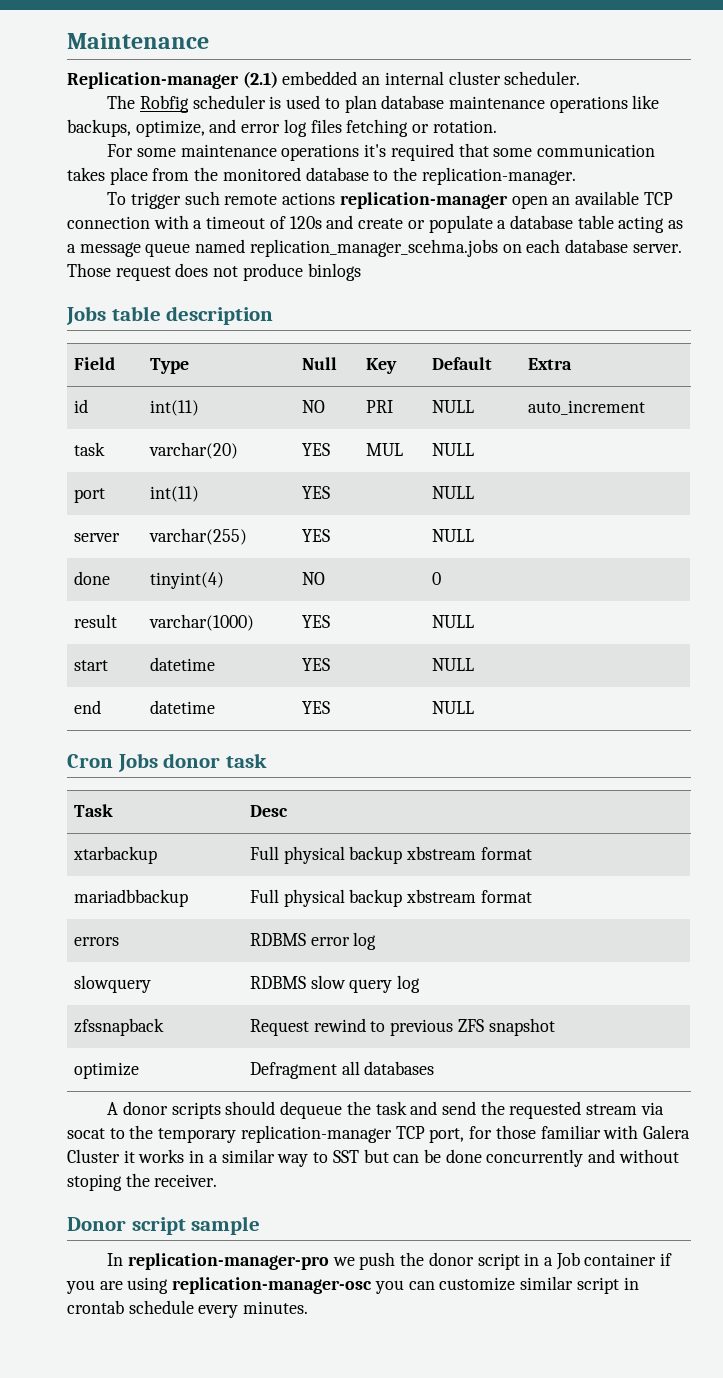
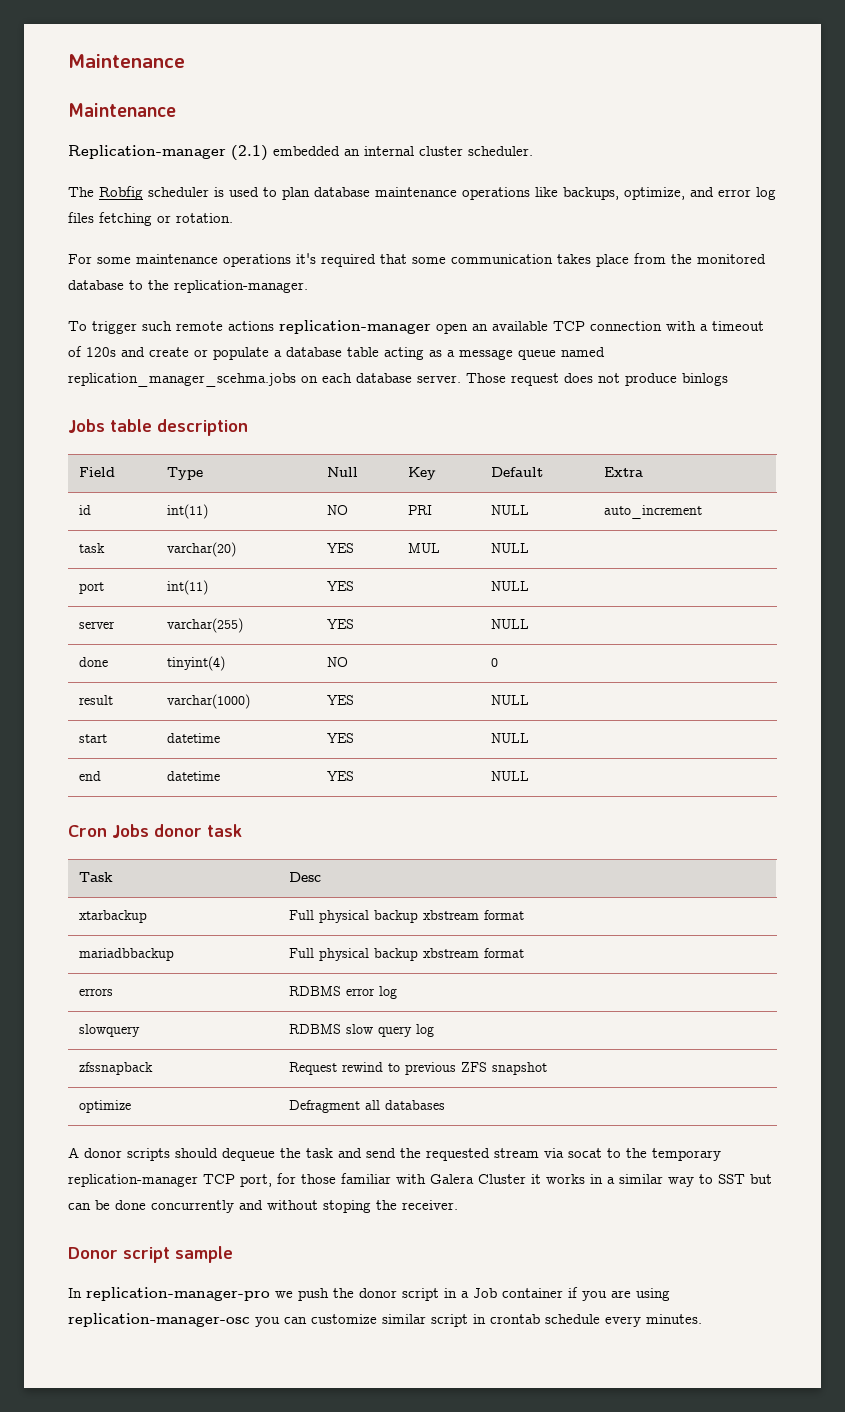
[67,33,209,49] Maintenance -> [68,54,185,68] [68,103,176,117] Maintenance // Maintenance

